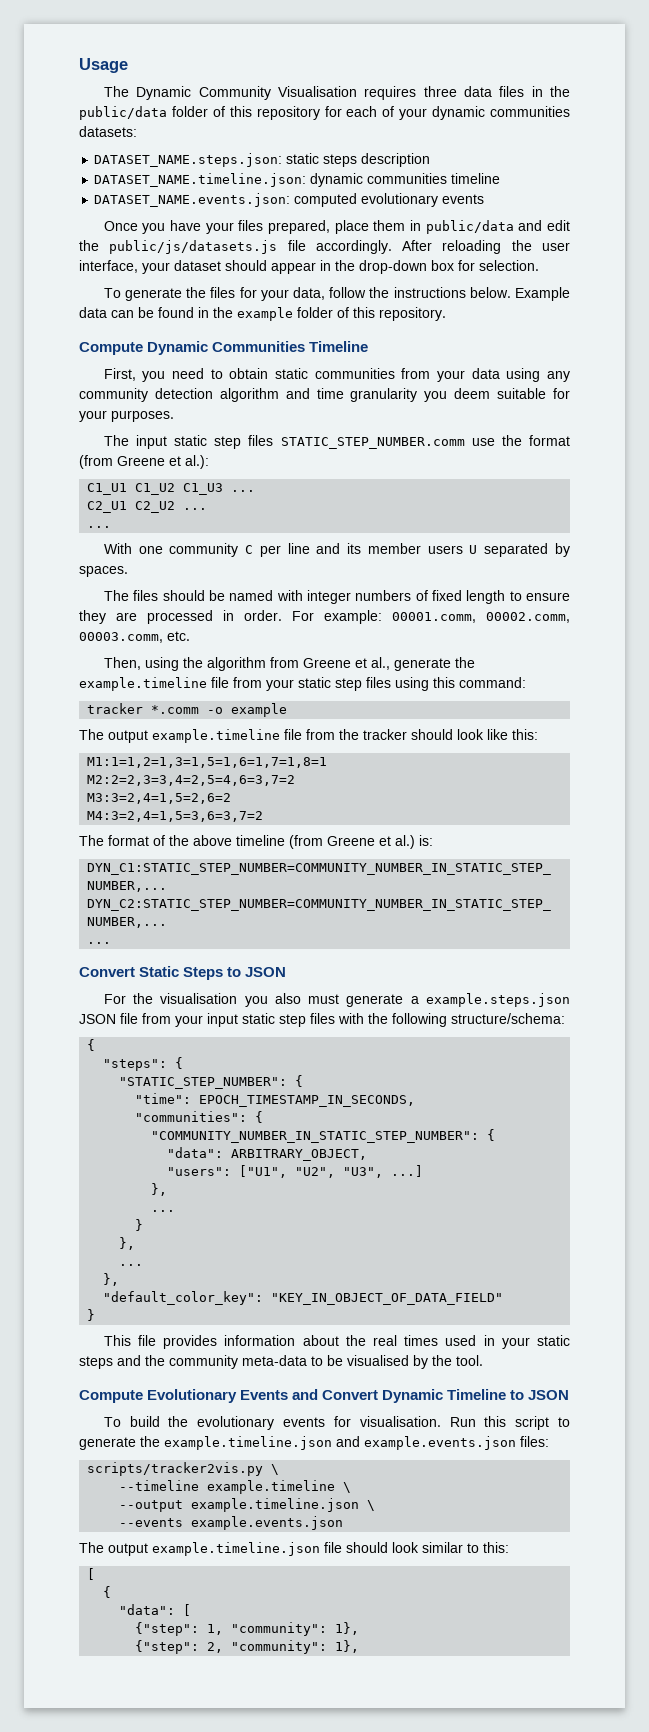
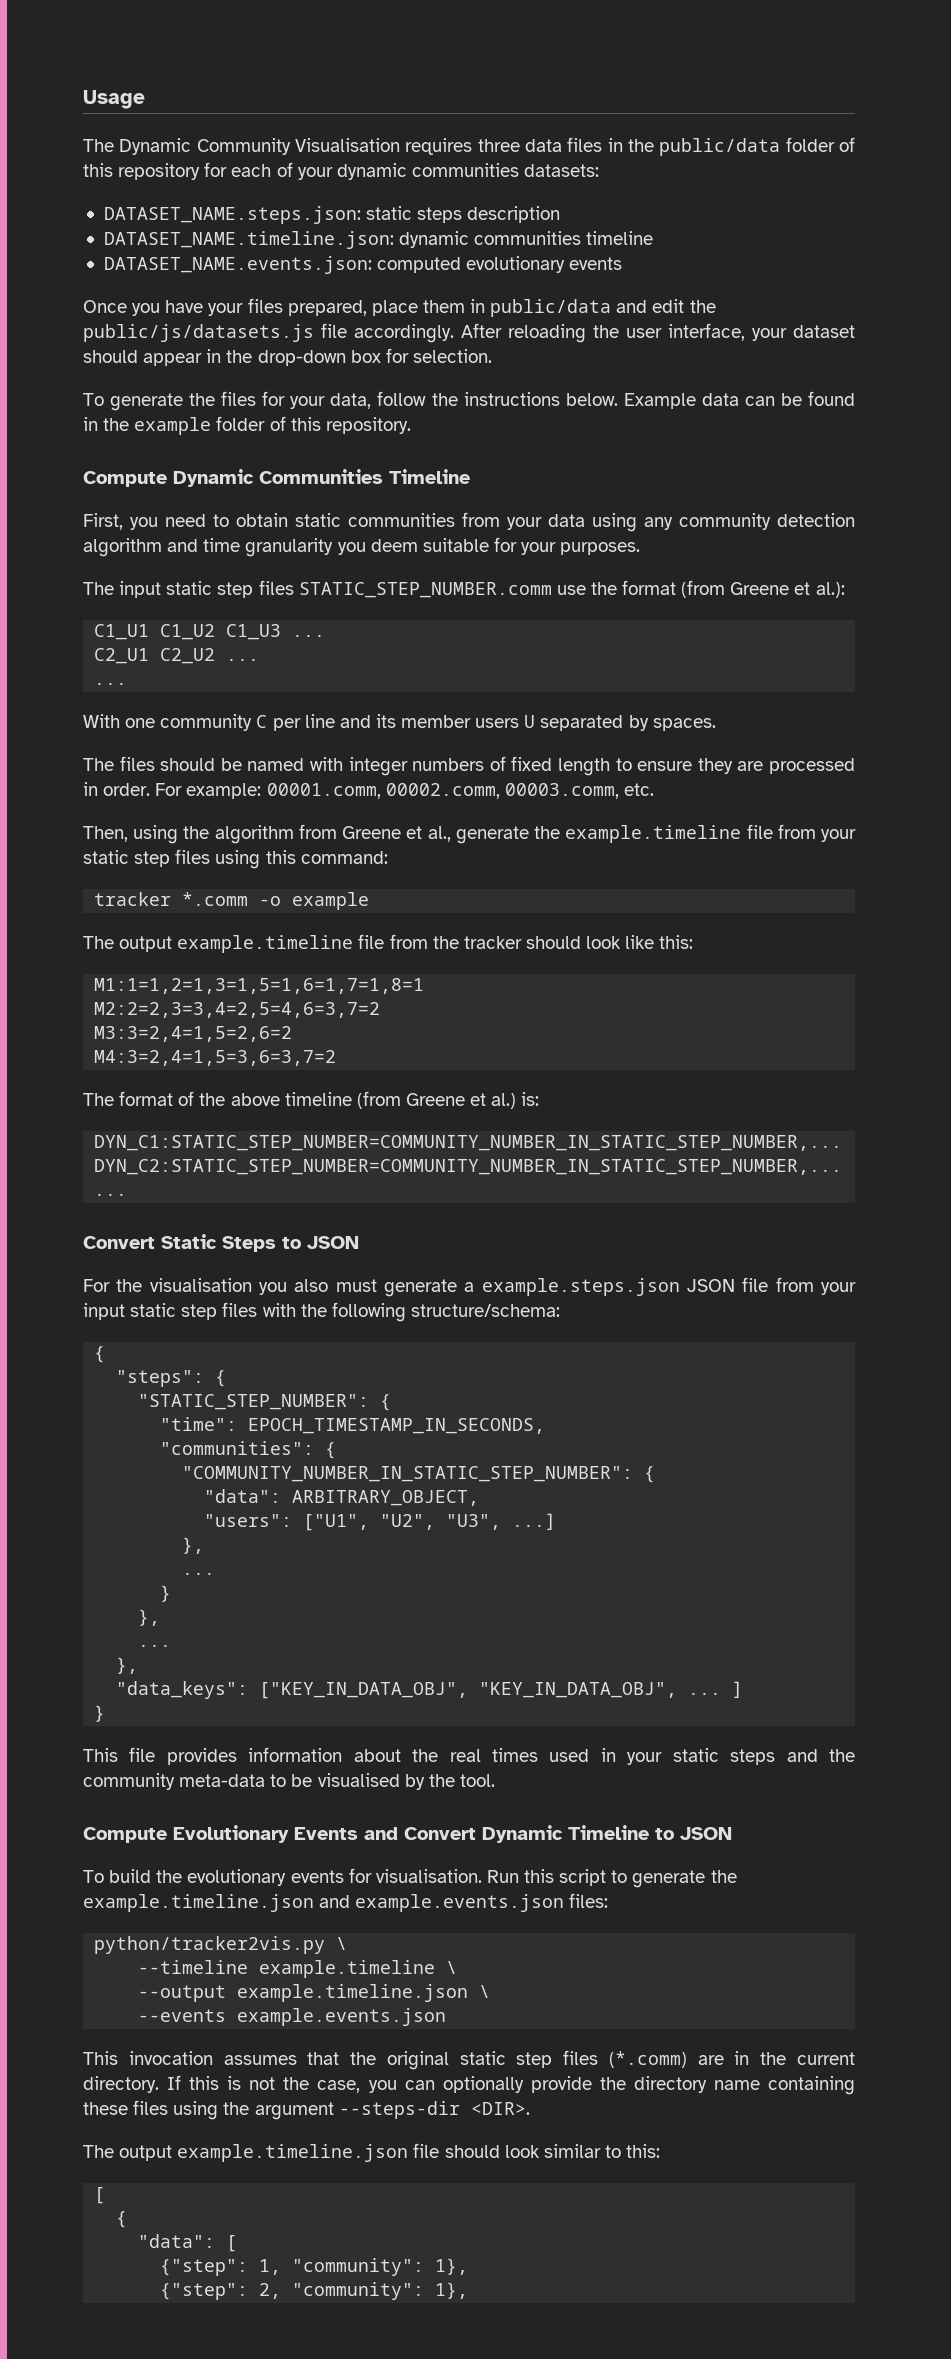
[103,1291,504,1305] "default_color_key": "KEY_IN_OBJECT_OF_DATA_FIELD" -> [116,1681,744,1699] "data_keys": ["KEY_IN_DATA_OBJ", "KEY_IN_DATA_OBJ", ... ]
[87,1462,264,1476] scripts/tracker2vis.py -> [94,1936,326,1954] python/tracker2vis.py
(344, 1523) none -> [83,2050,855,2070] [83,2075,855,2095] [83,2100,530,2120] // This invocation assumes that the original static step files (*.comm) are in the current directory. If this is not the case, you can optionally provide the directory name containing these files using the argument --steps-dir <DIR>.

